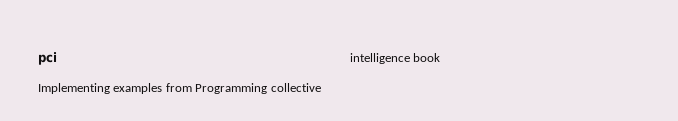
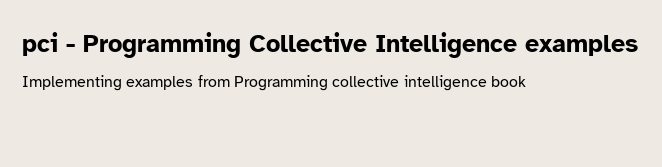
(57, 58) none -> [66,32,638,58] - Programming Collective Intelligence examples

